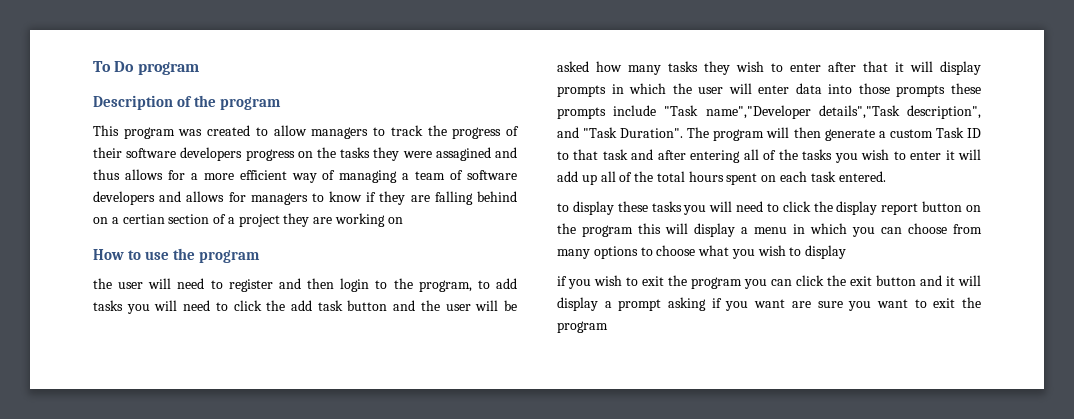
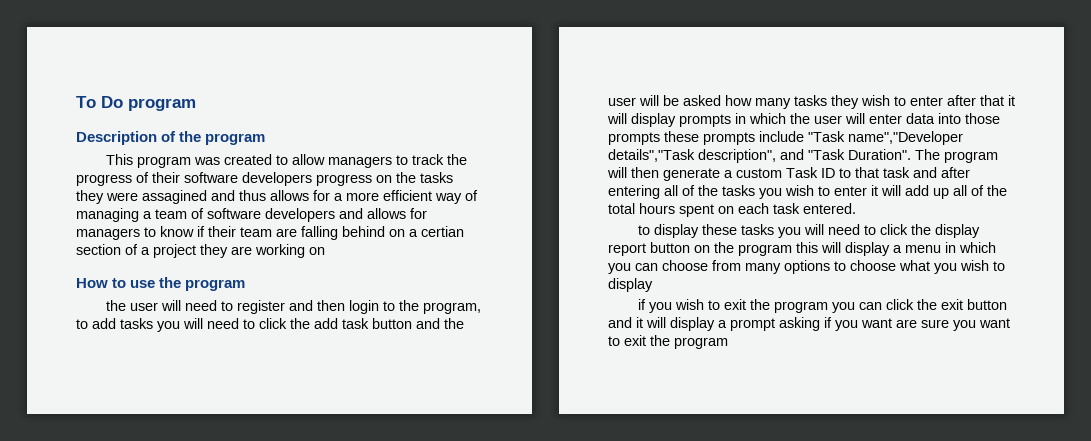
[379,191,406,205] they -> [208,226,272,237] their team

